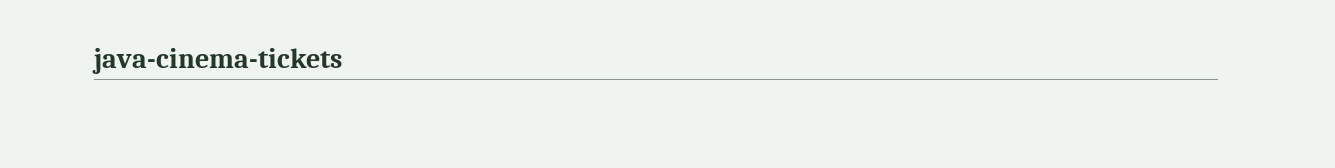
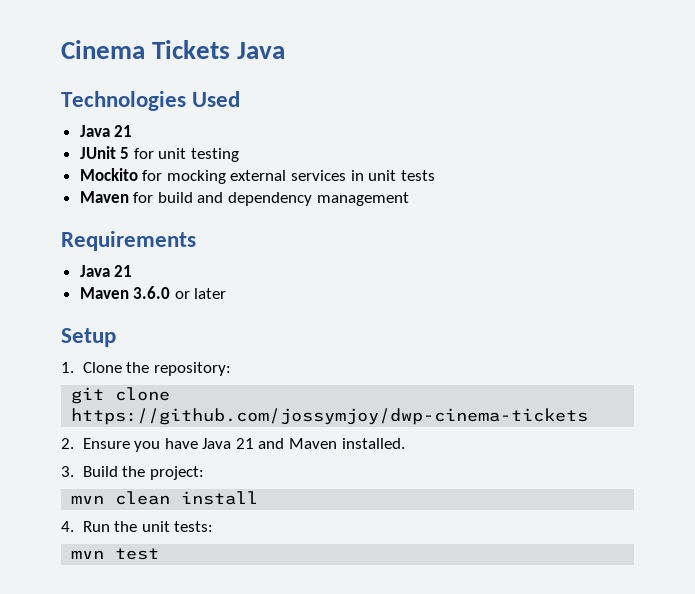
[92,48,342,74] java-cinema-tickets -> [61,40,286,59] [61,91,241,111] [79,125,133,137] [79,146,240,162] [79,168,435,184] [79,191,409,206] [61,231,196,251] [79,265,133,277] [79,286,227,299] [61,328,116,347] [61,362,231,376] [71,387,171,404] [71,408,589,425] [61,438,405,452] [61,466,204,480] [71,491,259,505] [61,521,214,532] [71,548,160,560] Cinema Tickets Java // Technologies Used // Java 21 // JUnit 5 for unit testing // Mockito for mocking external services in unit tests // Maven for build and dependency management // Requirements // Java 21 // Maven 3.6.0 or later // Setup // 1. Clone the repository: // git clone https://github.com/jossymjoy/dwp-cinema-tickets // 2. Ensure you have Java 21 and Maven installed. // 3. Build the project: // mvn clean install // 4. Run the unit tests: // mvn test

